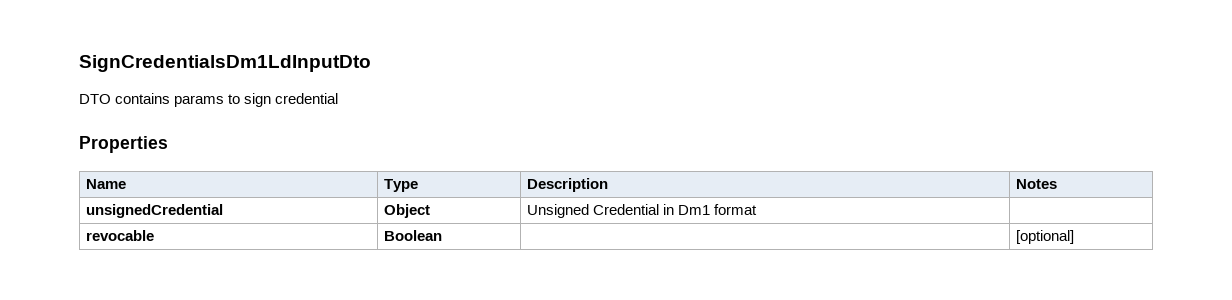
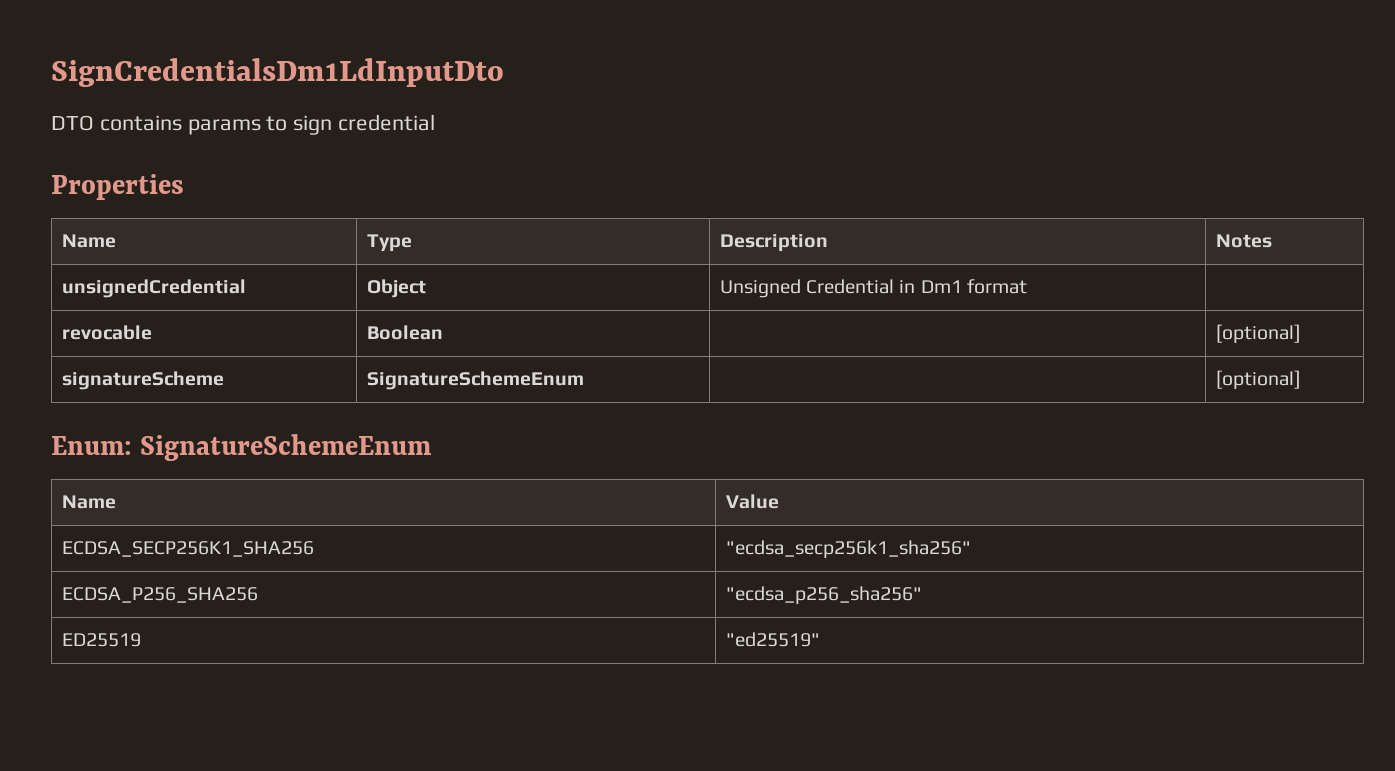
(1074, 237) none -> [61,371,224,390] [366,371,584,390] [1215,370,1300,390] [51,434,432,461] [61,495,116,509] [725,494,779,509] [61,541,314,557] [725,540,971,559] [61,587,258,603] [725,586,922,605] [61,633,141,647] [725,632,820,647] // signatureScheme | SignatureSchemeEnum | | [optional] // Enum: SignatureSchemeEnum // Name | Value // ECDSA_SECP256K1_SHA256 | "ecdsa_secp256k1_sha256" // ECDSA_P256_SHA256 | "ecdsa_p256_sha256" // ED25519 | "ed25519"

